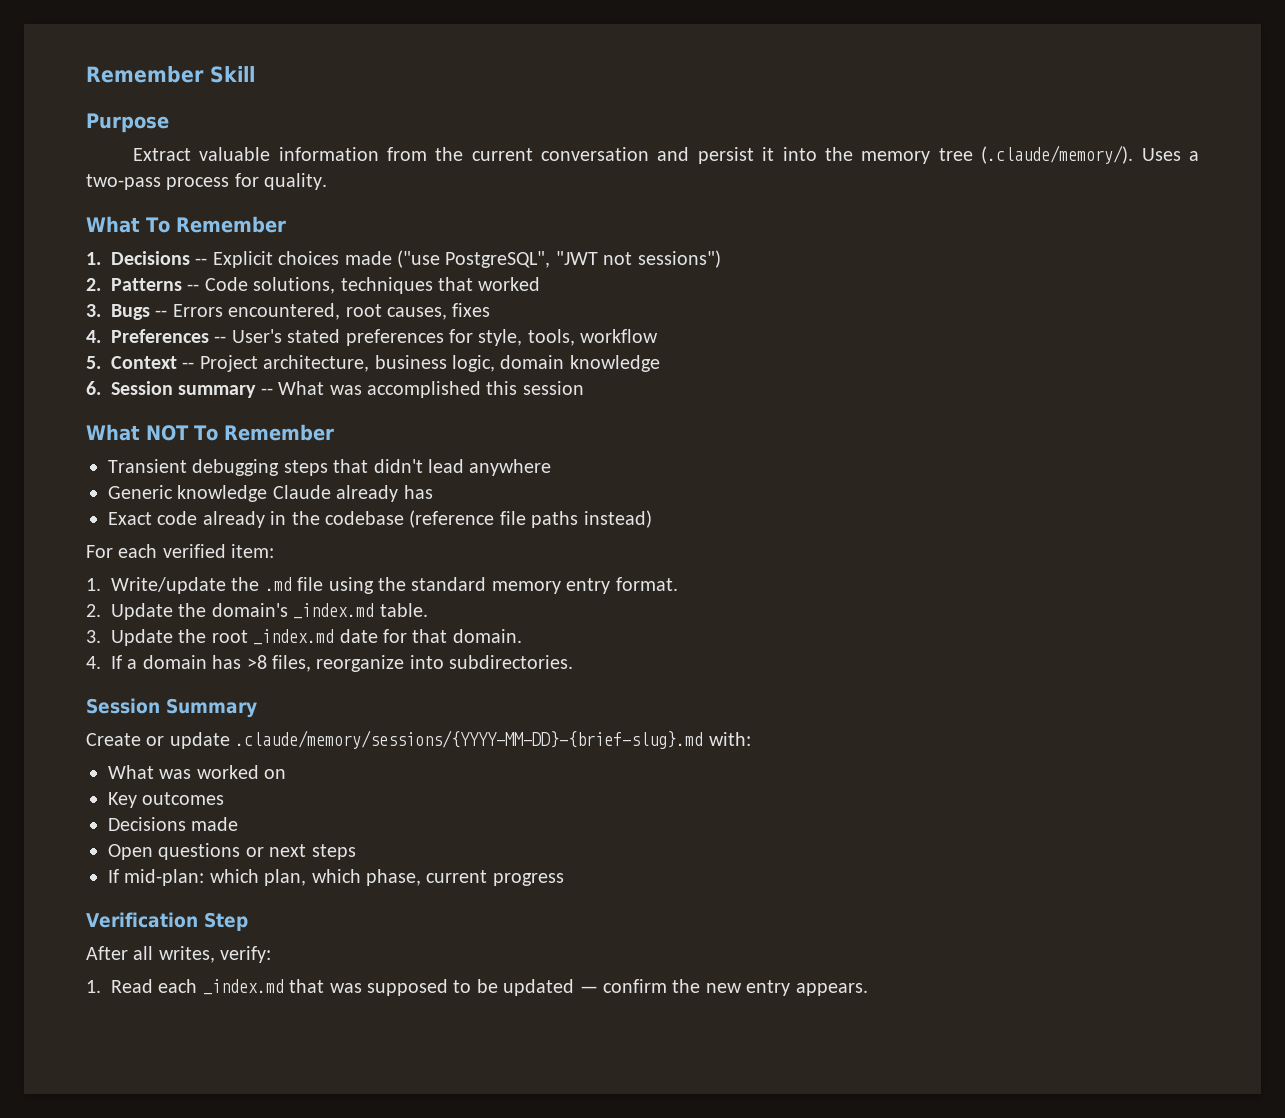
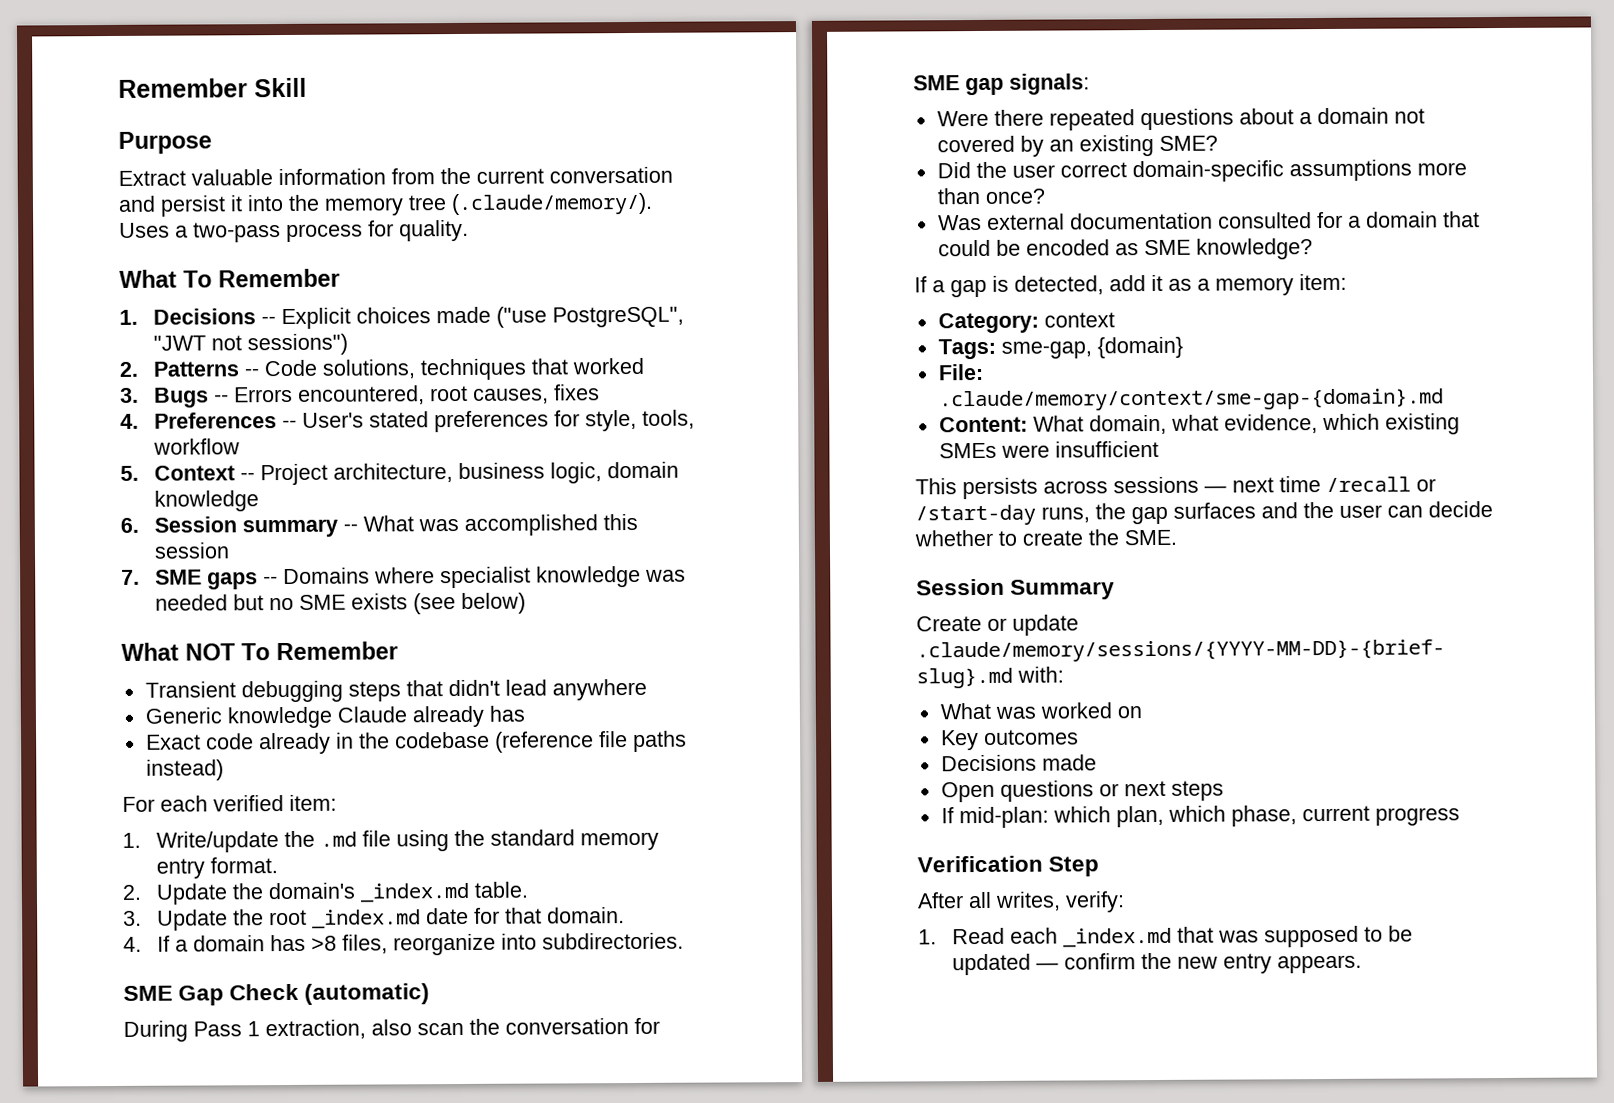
(584, 388) none -> [121,565,686,590] [154,592,526,615] // 7. SME gaps -- Domains where specialist knowledge was needed but no SME exists (see below)
(574, 662) none -> [123,983,431,1006] [123,1017,660,1042] [913,73,1090,96] [936,107,1425,131] [936,134,1218,157] [936,159,1467,183] [936,187,1046,205] [937,211,1480,231] [937,238,1313,260] [914,273,1347,298] [937,312,1115,334] [937,336,1183,360] [937,363,984,381] [938,388,1444,412] [938,413,1460,435] [938,440,1159,459] [915,476,1436,500] [915,501,1493,526] [914,529,1177,547] // SME Gap Check (automatic) // During Pass 1 extraction, also scan the conversation for SME gap signals: // Were there repeated questions about a domain not covered by an existing SME? // Did the user correct domain-specific assumptions more than once? // Was external documentation consulted for a domain that could be encoded as SME knowledge? // If a gap is detected, add it as a memory item: // Category: context // Tags: sme-gap, {domain} // File: .claude/memory/context/sme-gap-{domain}.md // Content: What domain, what evidence, which existing SMEs were insufficient // This persists across sessions — next time /recall or /start-day runs, the gap surfaces and the user can decide whether to create the SME.

